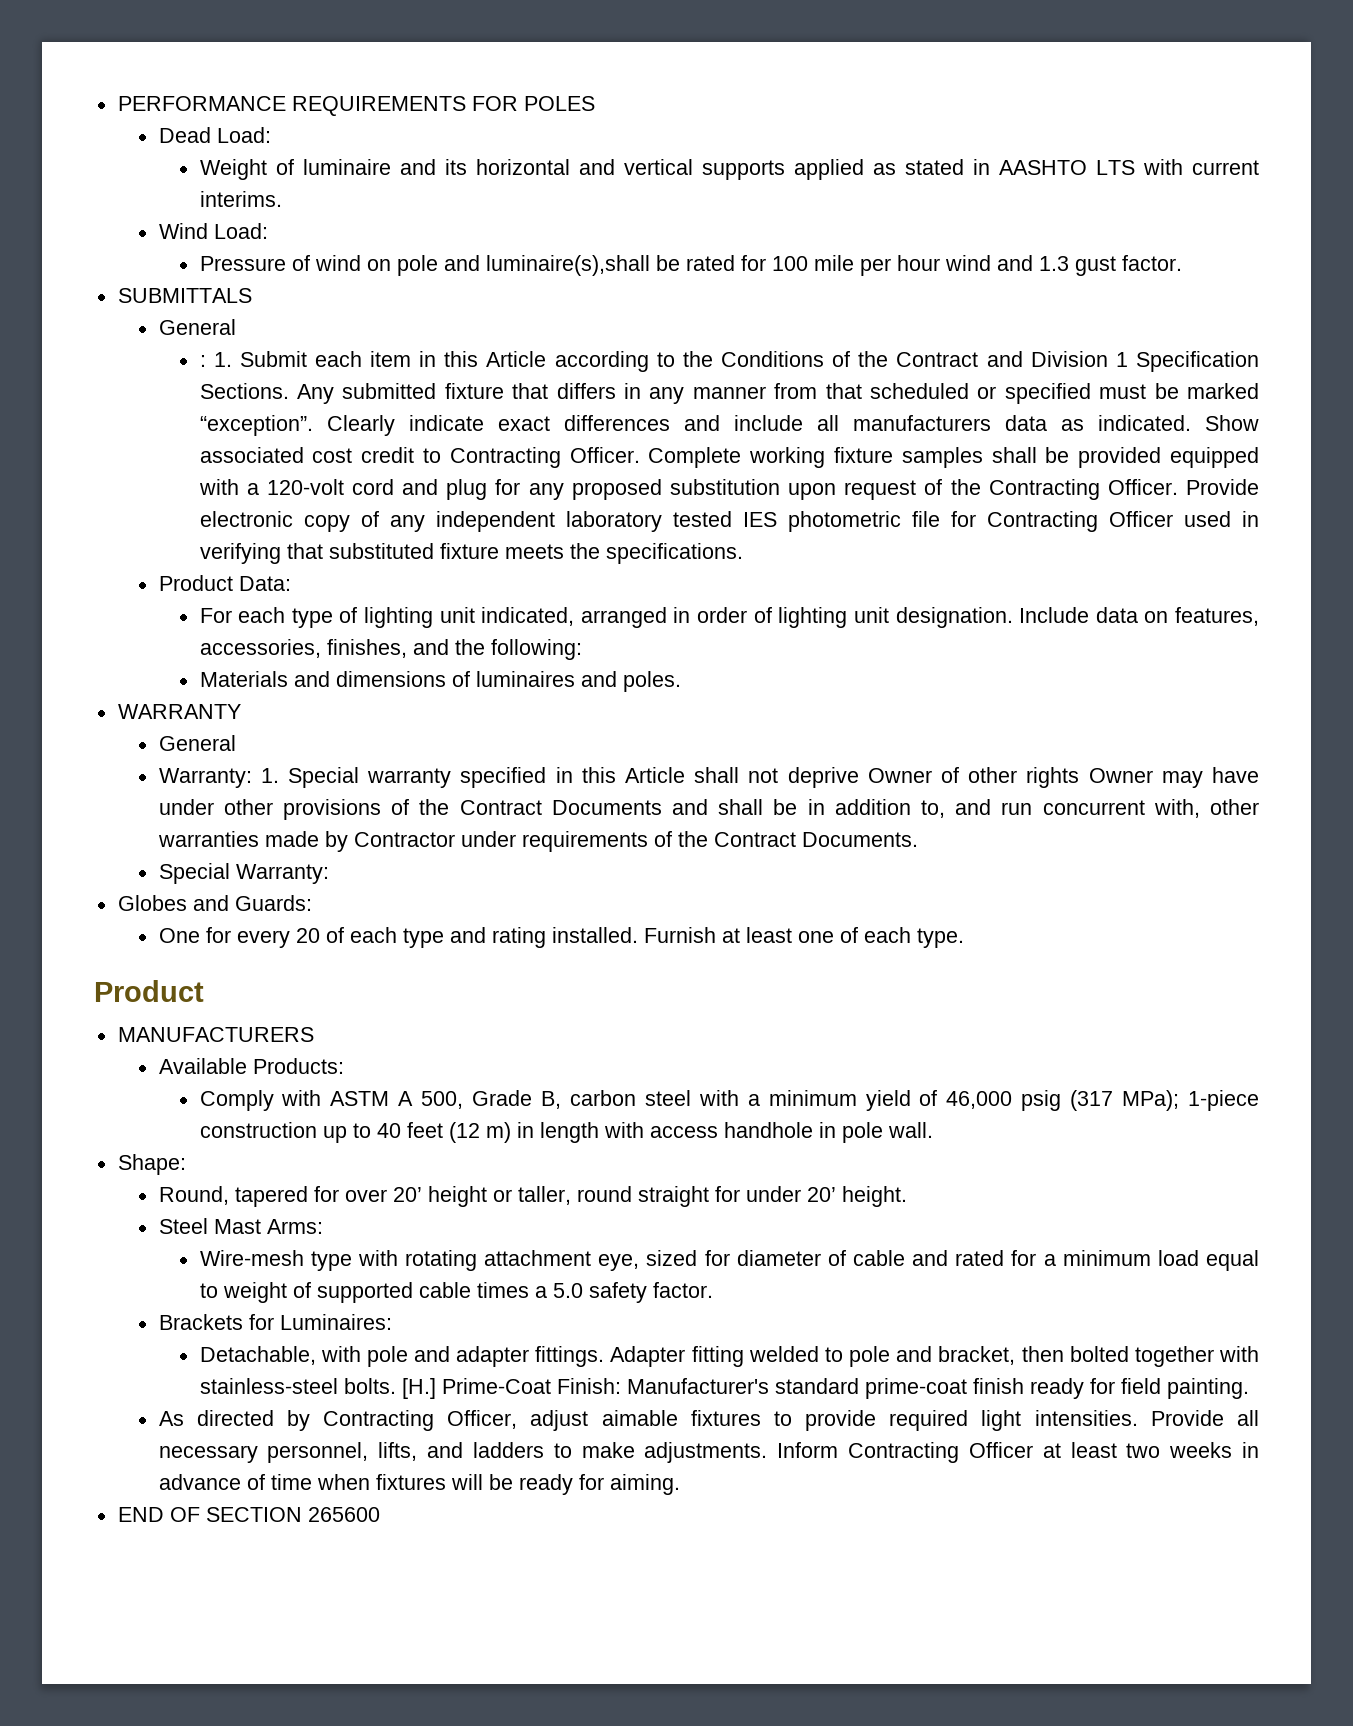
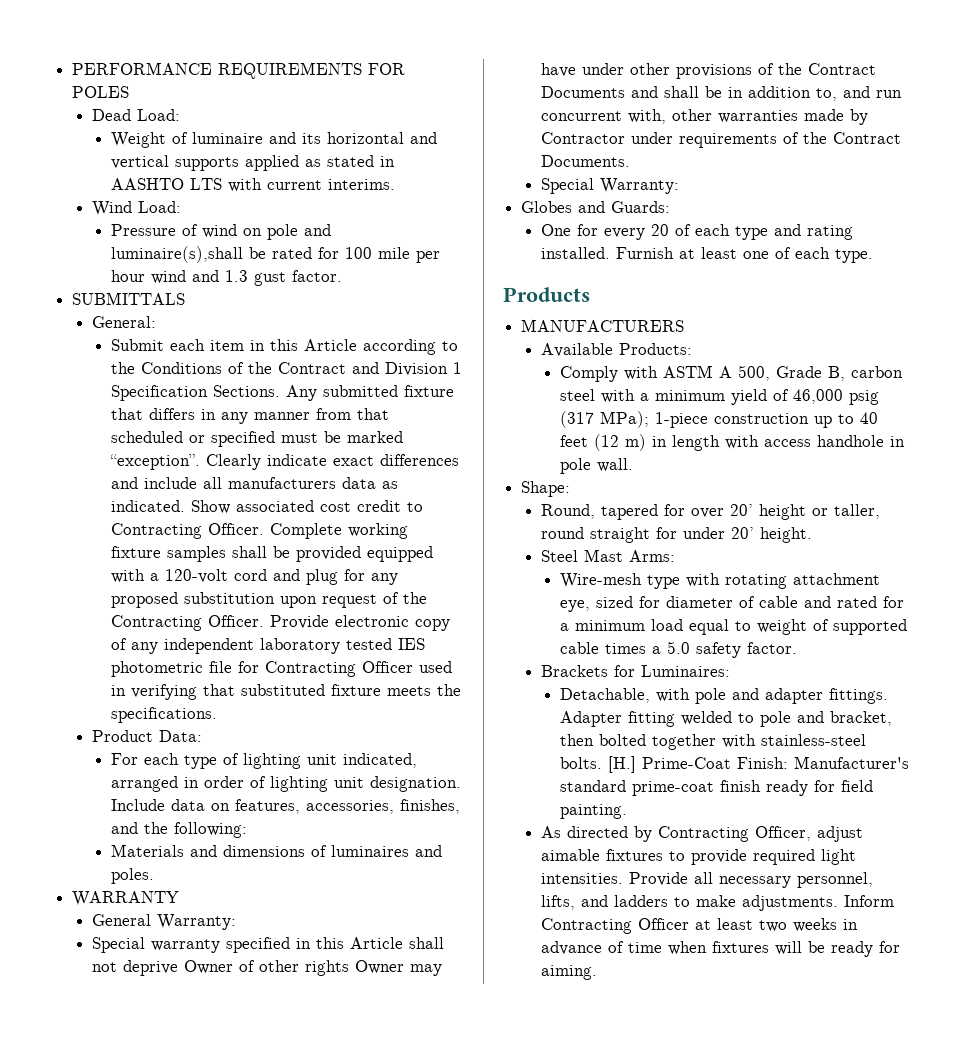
[158,319,236,335] [199,352,232,367] General // : 1. -> [91,316,156,328] General: //
[158,768,279,788] // Warranty: 1. -> [156,914,236,930] Warranty: //
[94,980,204,1002] Product -> [503,287,590,302] Products
[117,1507,380,1522] // END OF SECTION 265600 -> (597, 972) none

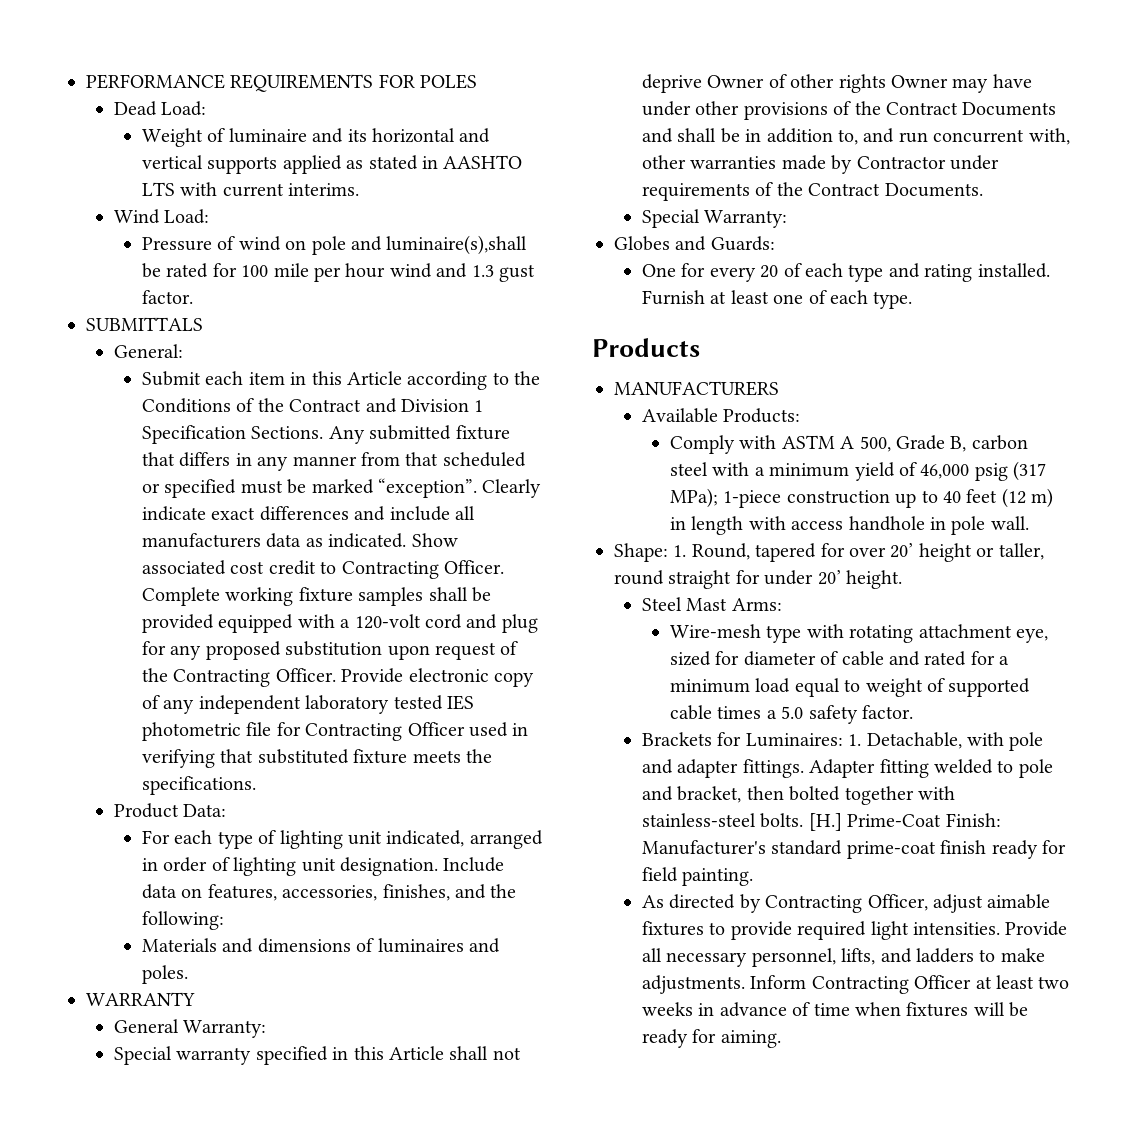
(571, 489) // -> [673,545,687,557] 1.
(730, 671) // -> [848,734,862,746] 1.

